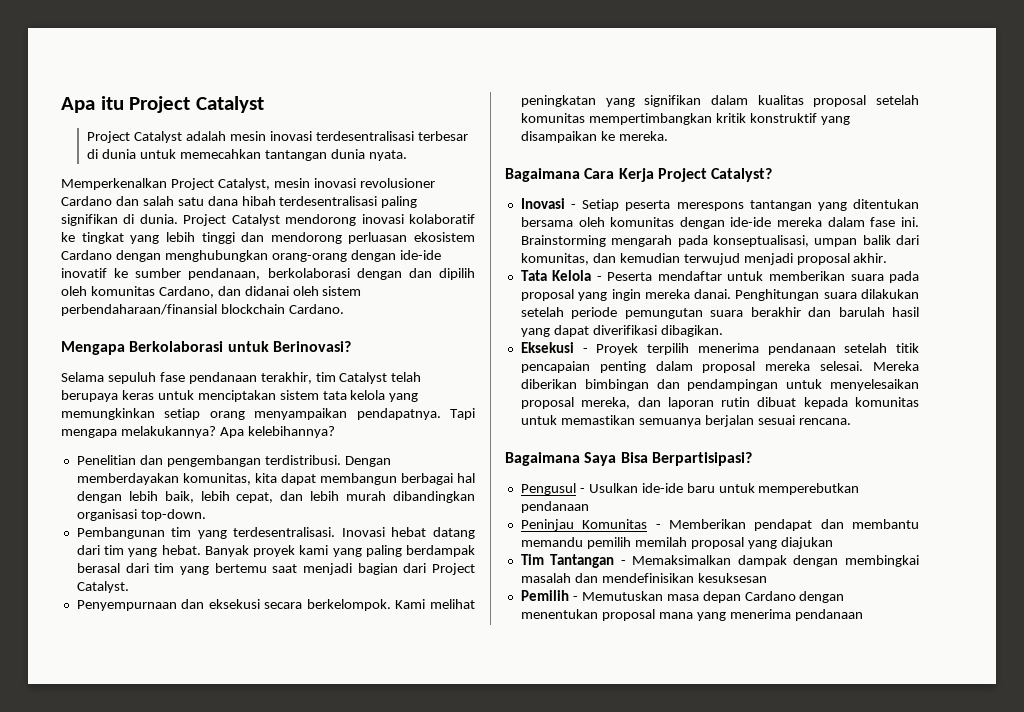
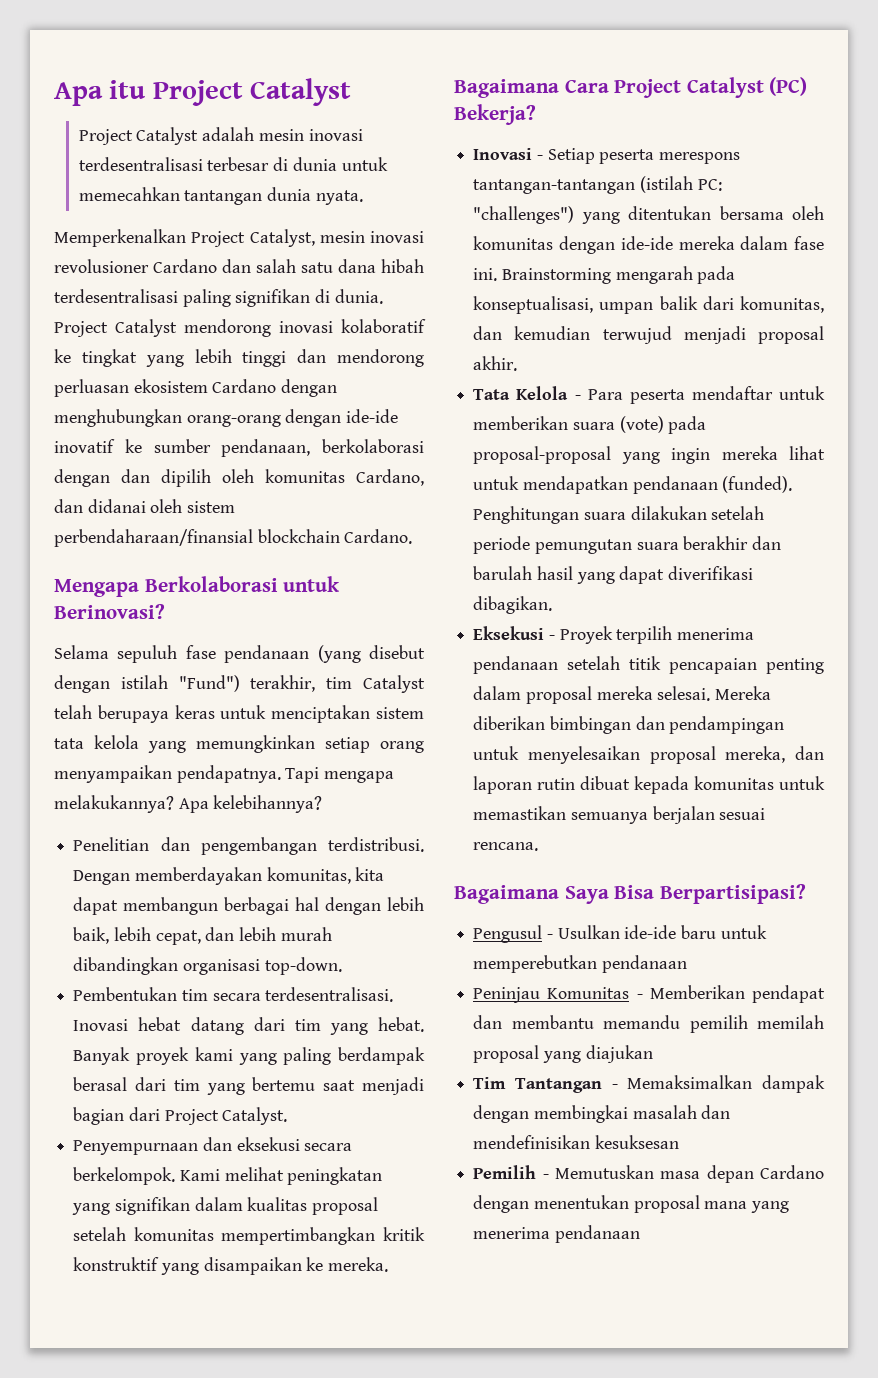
(257, 378) none -> [317,645,425,663] [54,675,240,693] (yang disebut dengan istilah "Fund")
[76,527,227,539] Pembangunan tim yang -> [73,987,261,1001] Pembentukan tim secara
[618,168,773,182] Kerja Project Catalyst? -> [614,77,808,98] [454,104,536,125] Project Catalyst (PC) Bekerja?
[749,200,812,211] tantangan -> [473,176,722,194] [473,206,575,224] tantangan-tantangan (istilah PC: "challenges")
[607,272,653,281] Peserta -> [587,389,685,404] Para peserta
[889,271,920,283] [520,289,732,301] pada proposal yang ingin mereka danai. -> [619,416,707,434] [473,446,825,464] [473,476,793,494] (vote) pada proposal-proposal yang ingin mereka lihat untuk mendapatkan pendanaan (funded).

